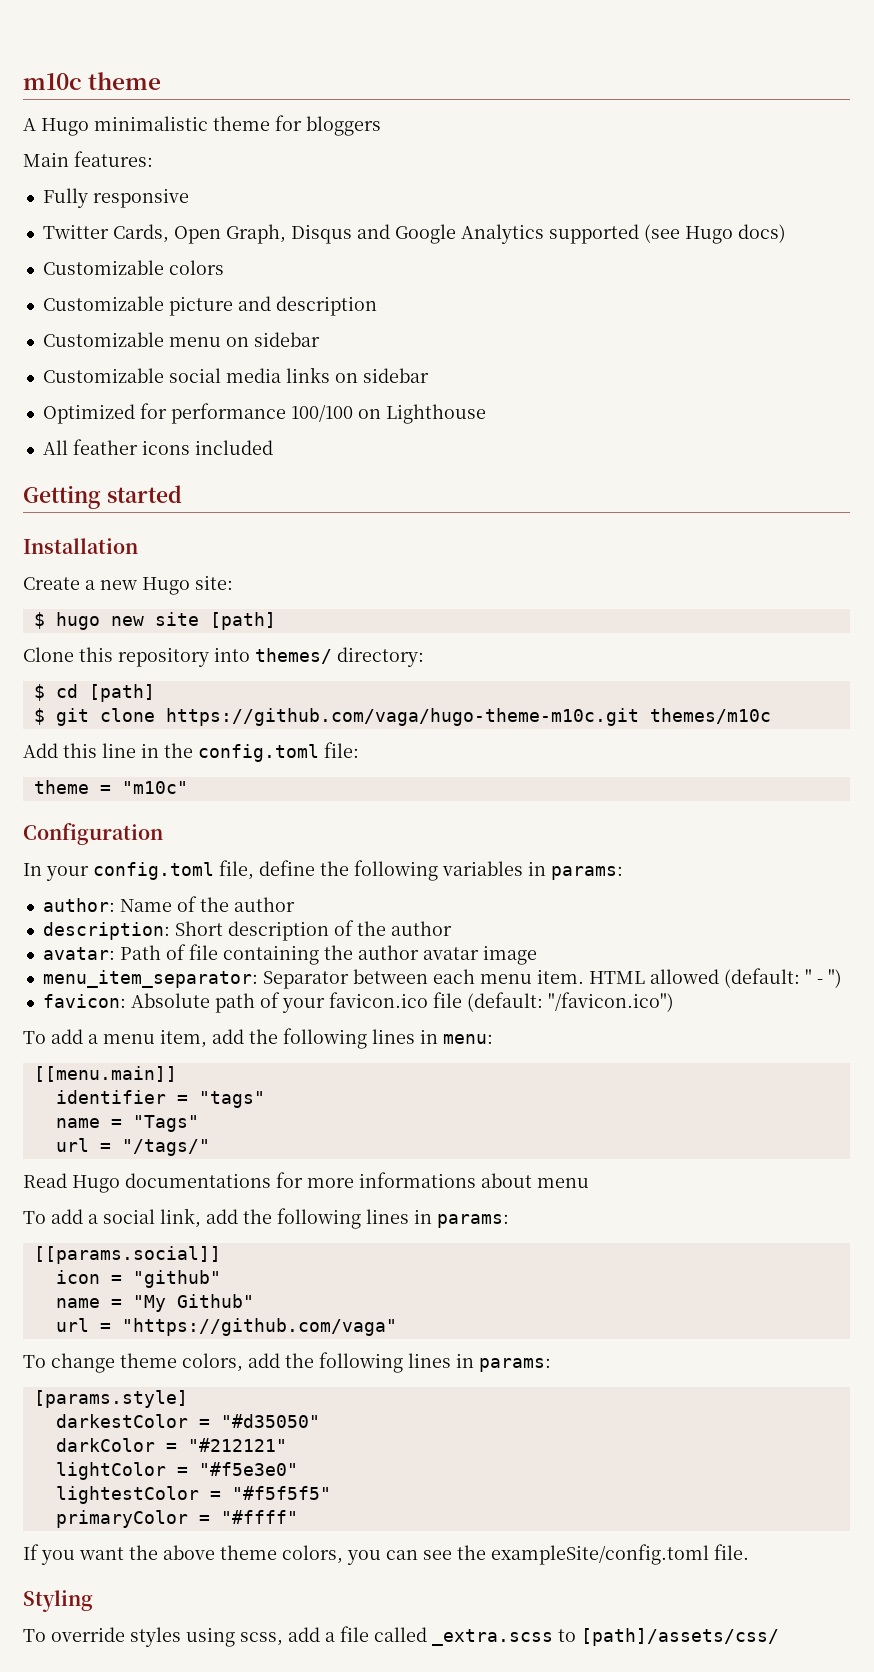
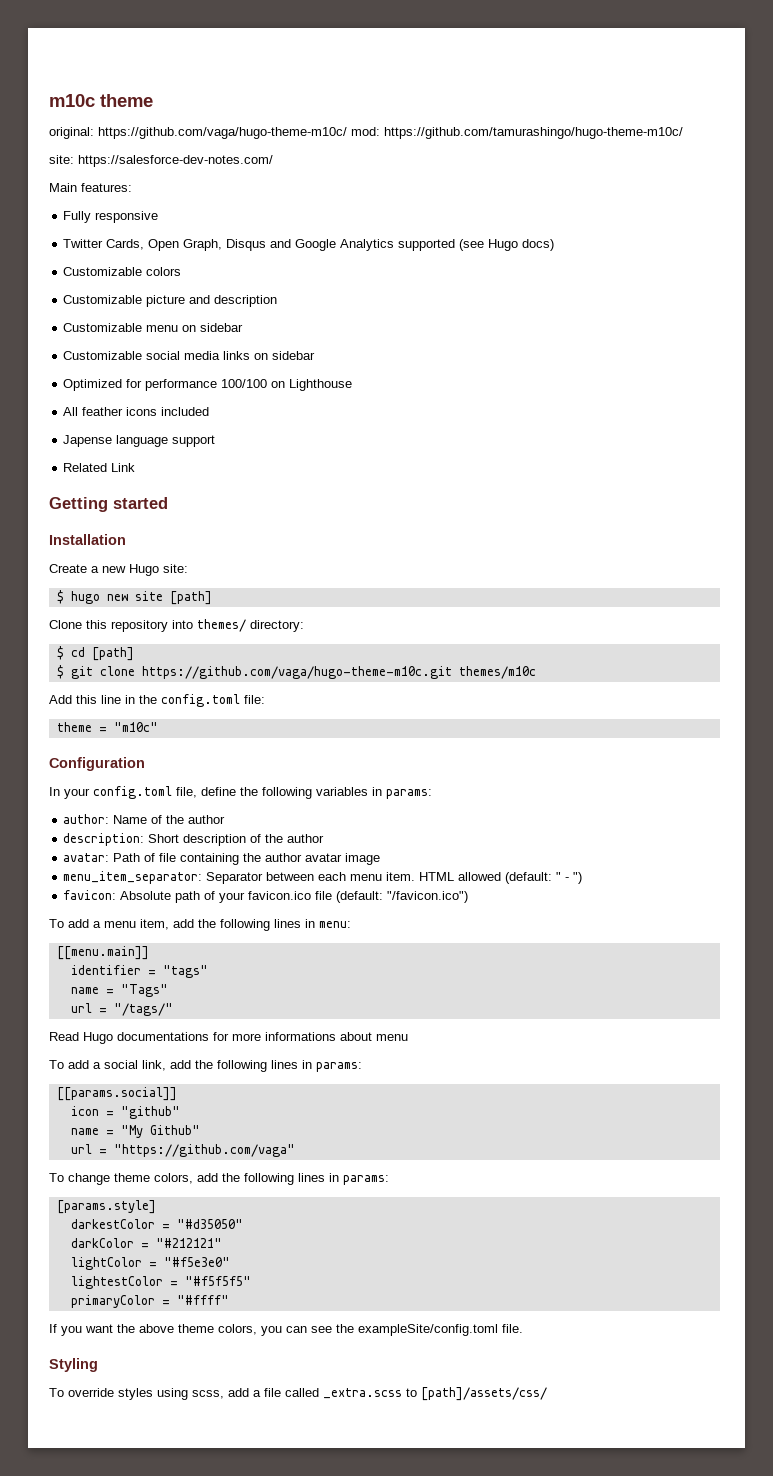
[23,115,381,136] A Hugo minimalistic theme for bloggers -> [49,127,683,139] [49,155,273,167] original: https://github.com/vaga/hugo-theme-m10c/ mod: https://github.com/tamurashingo/hugo-theme-m10c/ // site: https://salesforce-dev-notes.com/
(273, 447) none -> [63,435,216,447] [63,463,136,472] // Japense language support // Related Link

